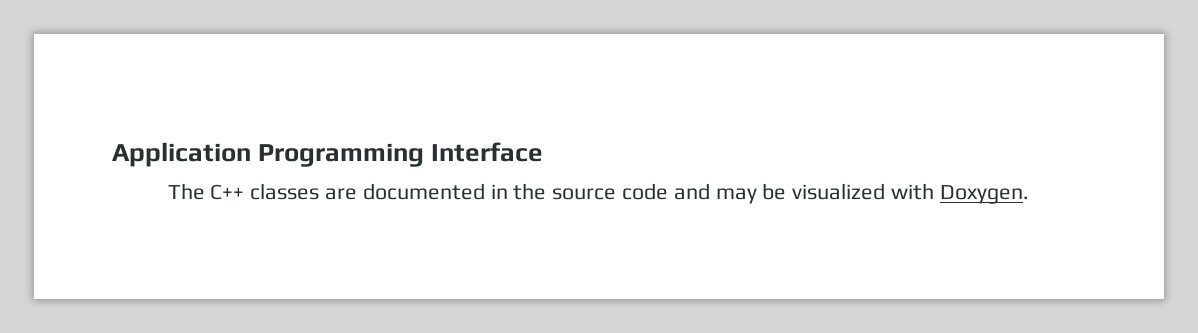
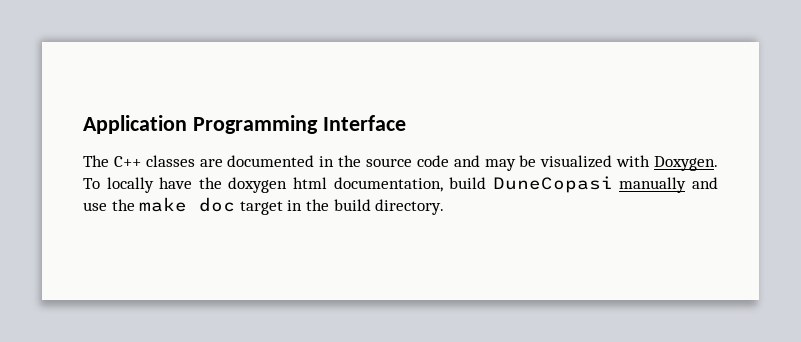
(1029, 194) none -> [83,176,719,193] [83,197,445,215] To locally have the doxygen html documentation, build DuneCopasi manually and use the make doc target in the build directory.

